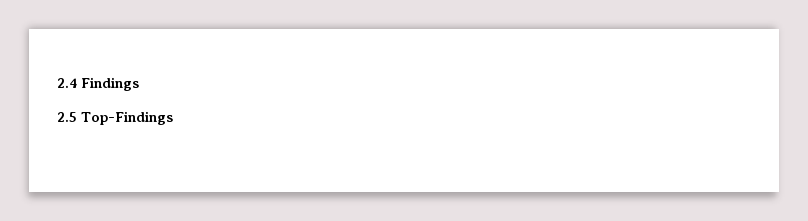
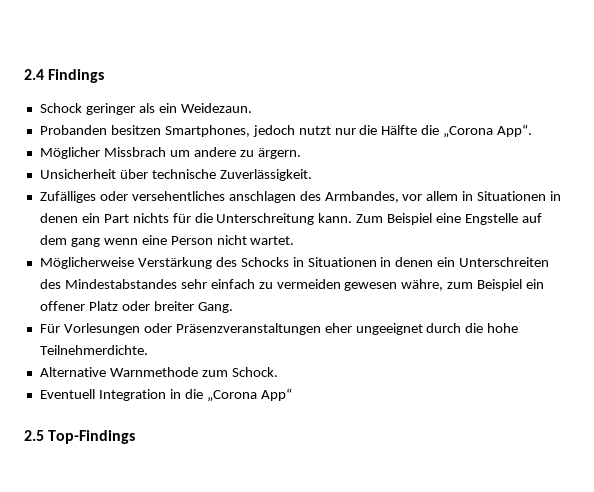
(139, 84) none -> [39,103,252,115] [39,124,533,138] [39,147,301,159] [39,169,312,181] [39,191,562,203] [39,213,542,225] [39,235,295,247] [39,257,550,269] [39,279,545,291] [39,301,233,313] [39,323,519,335] [39,345,148,355] [39,367,278,377] [39,388,292,402] // Schock geringer als ein Weidezaun. // Probanden besitzen Smartphones, jedoch nutzt nur die Hälfte die „Corona App“. // Möglicher Missbrach um andere zu ärgern. // Unsicherheit über technische Zuverlässigkeit. // Zufälliges oder versehentliches anschlagen des Armbandes, vor allem in Situationen in denen ein Part nichts für die Unterschreitung kann. Zum Beispiel eine Engstelle auf dem gang wenn eine Person nicht wartet. // Möglicherweise Verstärkung des Schocks in Situationen in denen ein Unterschreiten des Mindestabstandes sehr einfach zu vermeiden gewesen währe, zum Beispiel ein offener Platz oder breiter Gang. // Für Vorlesungen oder Präsenzveranstaltungen eher ungeeignet durch die hohe Teilnehmerdichte. // Alternative Warnmethode zum Schock. // Eventuell Integration in die „Corona App“

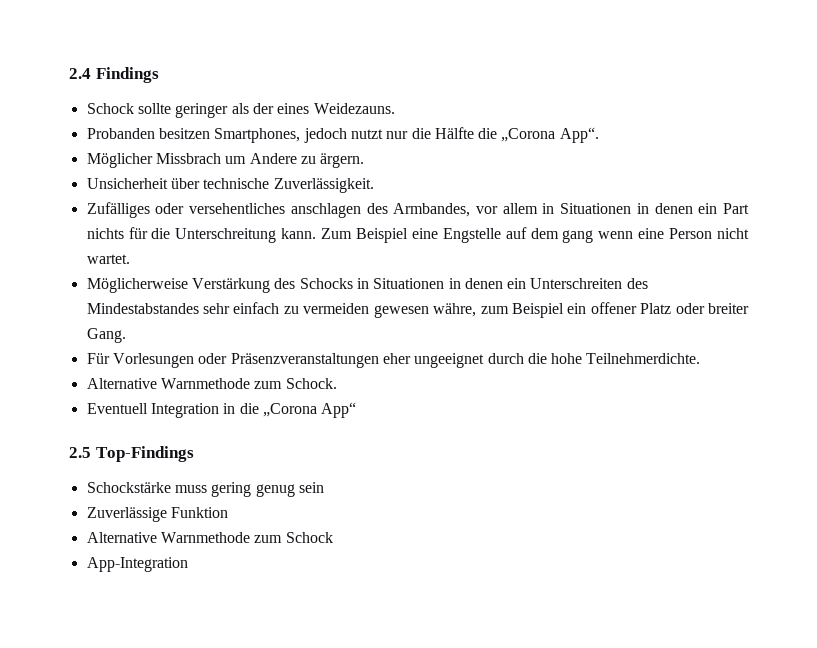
(82, 108) none -> [137,103,171,114] sollte
[158,103,252,113] ein Weidezaun. -> [252,103,395,114] der eines Weidezauns.
[193,147,236,157] andere -> [249,153,297,164] Andere
(136, 437) none -> [86,482,324,497] [86,507,228,522] [86,532,333,543] [86,557,188,572] // Schockstärke muss gering genug sein // Zuverlässige Funktion // Alternative Warnmethode zum Schock // App-Integration

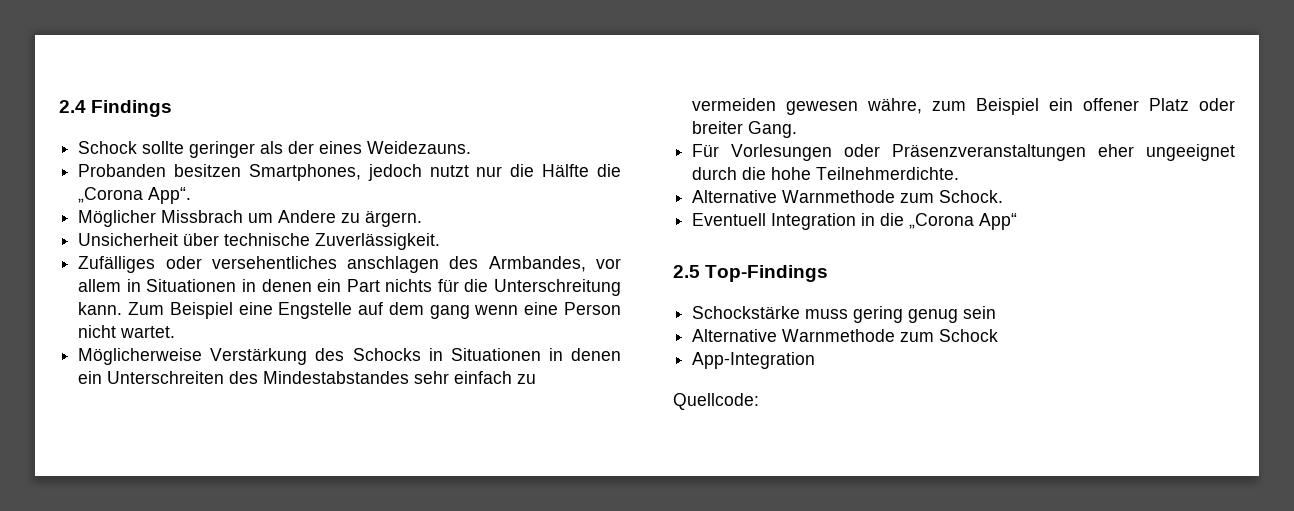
[86,507,228,522] // Zuverlässige Funktion -> (997, 312) none
(188, 564) none -> [673,393,759,410] // Quellcode:

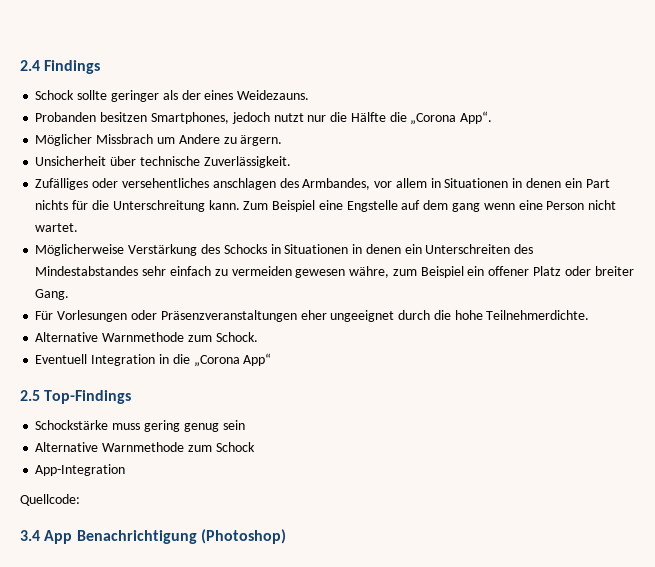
(759, 401) none -> [20,529,286,544] // 3.4 App Benachrichtigung (Photoshop)

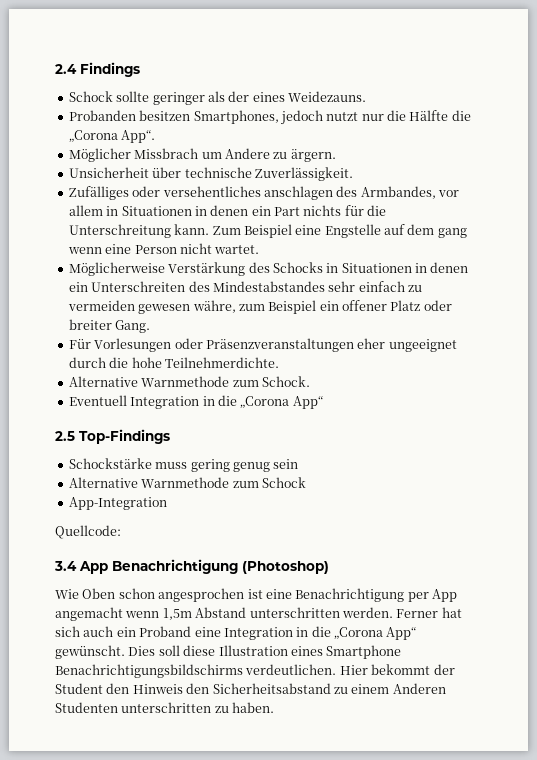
(286, 536) none -> [55,588,457,602] [55,607,462,621] [55,626,417,640] [55,645,402,659] [55,664,455,678] [55,683,446,694] [55,702,275,713] // Wie Oben schon angesprochen ist eine Benachrichtigung per App angemacht wenn 1,5m Abstand unterschritten werden. Ferner hat sich auch ein Proband eine Integration in die „Corona App“ gewünscht. Dies soll diese Illustration eines Smartphone Benachrichtigungsbildschirms verdeutlichen. Hier bekommt der Student den Hinweis den Sicherheitsabstand zu einem Anderen Studenten unterschritten zu haben.

